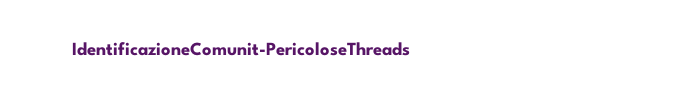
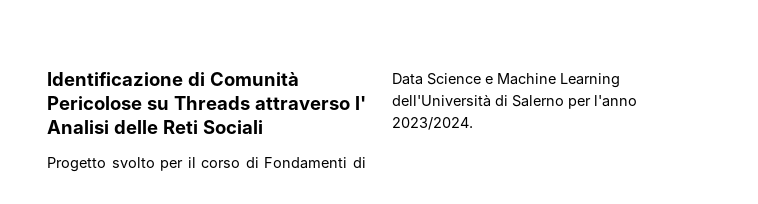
[72,42,410,56] IdentificazioneComunit-PericoloseThreads -> [47,72,299,86] [47,96,366,110] [47,120,263,134] [47,157,366,172] [392,73,620,88] [392,94,637,109] [392,117,473,130] Identificazione di Comunità Pericolose su Threads attraverso l' Analisi delle Reti Sociali // Progetto svolto per il corso di Fondamenti di Data Science e Machine Learning dell'Università di Salerno per l'anno 2023/2024.

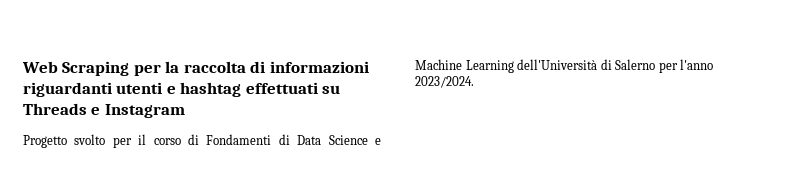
[47,72,299,86] [47,96,366,110] [47,120,263,134] Identificazione di Comunità Pericolose su Threads attraverso l' Analisi delle Reti Sociali -> [22,61,369,76] [23,82,341,97] [23,103,185,118] Web Scraping per la raccolta di informazioni riguardanti utenti e hashtag effettuati su Threads e Instagram

